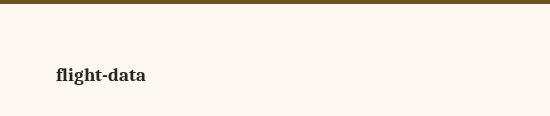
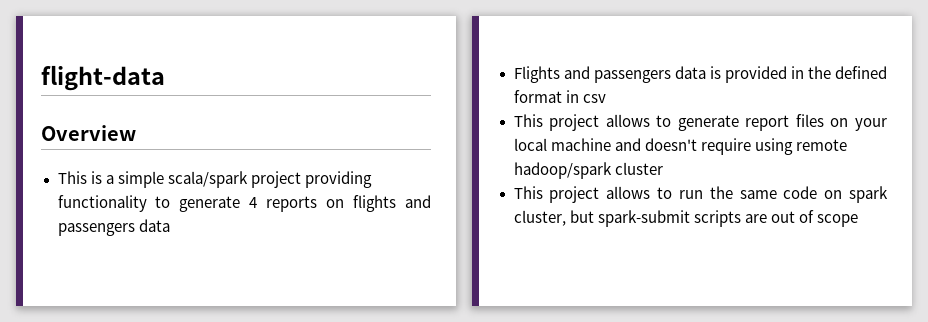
(146, 76) none -> [41,125,136,141] [57,171,372,188] [57,195,431,212] [57,219,170,236] [513,66,887,83] [513,90,606,103] [513,114,887,131] [513,138,847,155] [513,162,663,179] [513,186,888,203] [513,210,858,227] // Overview // This is a simple scala/spark project providing functionality to generate 4 reports on flights and passengers data // Flights and passengers data is provided in the defined format in csv // This project allows to generate report files on your local machine and doesn't require using remote hadoop/spark cluster // This project allows to run the same code on spark cluster, but spark-submit scripts are out of scope

